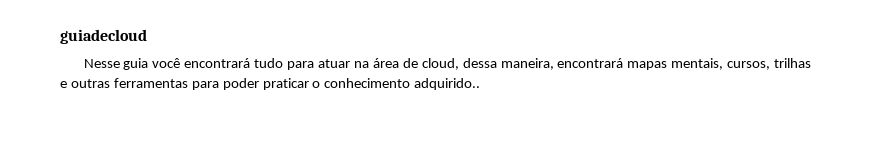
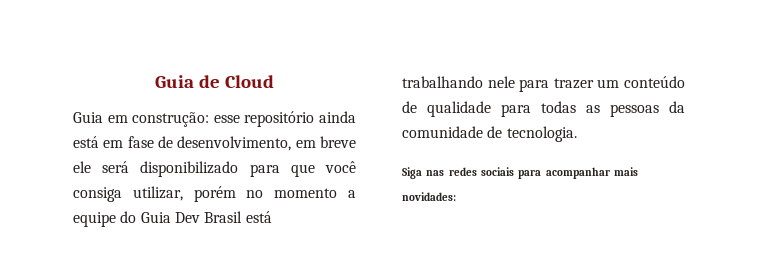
[60,29,147,44] [83,58,812,70] [60,78,481,90] guiadecloud // Nesse guia você encontrará tudo para atuar na área de cloud, dessa maneira, encontrará mapas mentais, cursos, trilhas e outras ferramentas para poder praticar o conhecimento adquirido.. -> [155,75,274,88] [73,111,356,127] [73,136,356,151] [73,161,356,177] [73,186,357,202] [73,211,272,227] [402,76,685,92] [402,101,685,117] [402,126,577,142] [402,167,638,179] [402,192,456,201] Guia de Cloud // Guia em construção: esse repositório ainda está em fase de desenvolvimento, em breve ele será disponibilizado para que você consiga utilizar, porém no momento a equipe do Guia Dev Brasil está trabalhando nele para trazer um conteúdo de qualidade para todas as pessoas da comunidade de tecnologia. // Siga nas redes sociais para acompanhar mais novidades:

